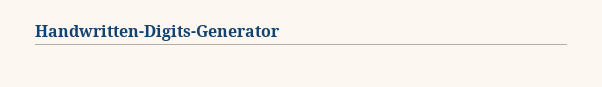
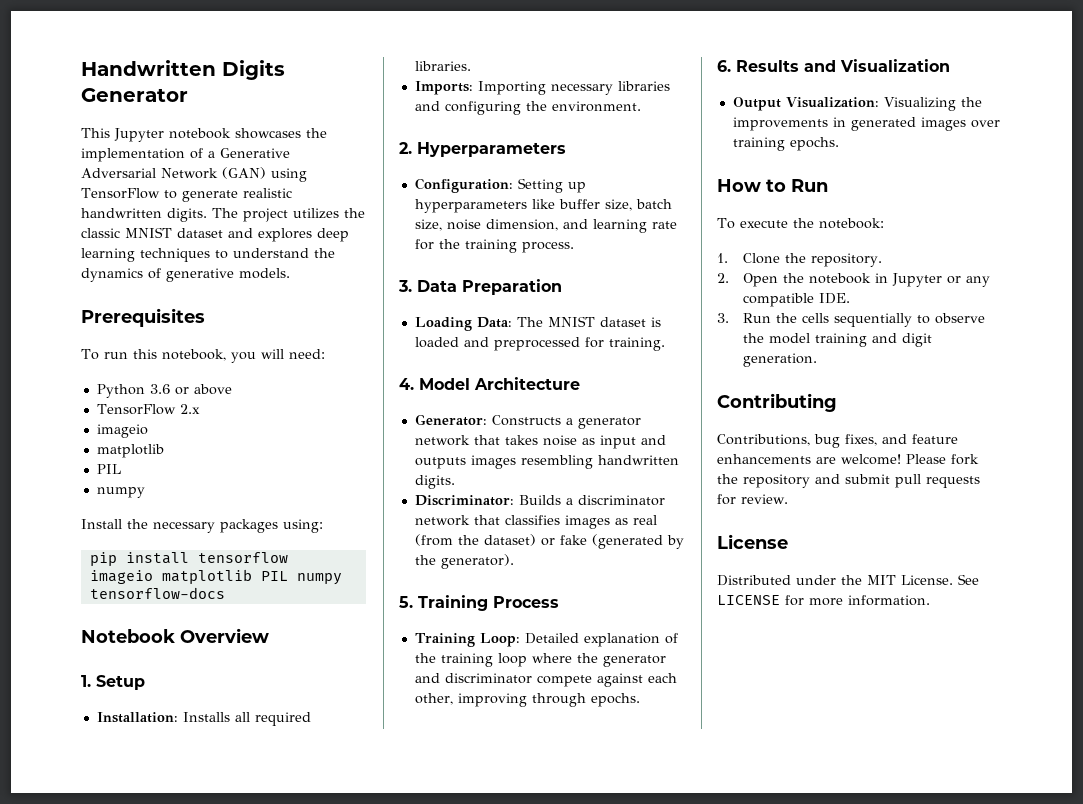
[35,25,280,41] Handwritten-Digits-Generator -> [81,60,285,80] [81,88,188,102] [81,128,327,142] [81,148,290,162] [81,167,307,182] [81,188,292,202] [81,208,365,222] [81,227,349,242] [81,248,335,262] [81,268,290,282] [81,308,205,327] [81,349,325,363] [96,384,232,398] [96,404,200,415] [96,424,148,438] [96,444,164,458] [96,464,121,474] [96,487,145,498] [81,519,323,533] [89,552,288,566] [89,569,342,585] [89,587,225,599] [81,628,269,643] [81,675,145,690] [96,712,311,726] [414,61,471,71] [414,81,670,95] [414,101,641,115] [399,142,566,157] [414,178,586,193] [414,199,672,213] [414,219,677,233] [414,239,574,253] [398,279,562,295] [414,316,661,331] [414,337,665,351] [399,377,580,390] [414,414,641,429] [414,435,666,449] [414,455,679,469] [414,475,455,489] [414,495,665,506] [414,515,657,529] [414,534,684,549] [414,554,514,569] [399,595,559,611] [414,633,678,647] [414,653,666,667] [414,673,677,687] [414,693,640,707] [717,59,950,72] [732,97,982,111] [732,117,1000,131] [732,137,839,151] [717,179,828,192] [717,218,884,229] [717,253,882,267] [717,273,990,287] [742,293,850,307] [717,313,985,327] [742,333,932,347] [742,353,817,367] [717,393,837,412] [717,434,958,448] [717,454,979,465] [717,474,980,488] [717,494,788,505] [717,534,788,549] [717,574,979,586] [717,595,930,606] Handwritten Digits Generator // This Jupyter notebook showcases the implementation of a Generative Adversarial Network (GAN) using TensorFlow to generate realistic handwritten digits. The project utilizes the classic MNIST dataset and explores deep learning techniques to understand the dynamics of generative models. // Prerequisites // To run this notebook, you will need: // Python 3.6 or above // TensorFlow 2.x // imageio // matplotlib // PIL // numpy // Install the necessary packages using: // pip install tensorflow imageio matplotlib PIL numpy tensorflow-docs // Notebook Overview // 1. Setup // Installation: Installs all required libraries. // Imports: Importing necessary libraries and configuring the environment. // 2. Hyperparameters // Configuration: Setting up hyperparameters like buffer size, batch size, noise dimension, and learning rate for the training process. // 3. Data Preparation // Loading Data: The MNIST dataset is loaded and preprocessed for training. // 4. Model Architecture // Generator: Constructs a generator network that takes noise as input and outputs images resembling handwritten digits. // Discriminator: Builds a discriminator network that classifies images as real (from the dataset) or fake (generated by the generator). // 5. Training Process // Training Loop: Detailed explanation of the training loop where the generator and discriminator compete against each other, improving through epochs. // 6. Results and Visualization // Output Visualization: Visualizing the improvements in generated images over training epochs. // How to Run // To execute the notebook: // 1. Clone the repository. // 2. Open the notebook in Jupyter or any compatible IDE. // 3. Run the cells sequentially to observe the model training and digit generation. // Contributing // Contributions, bug fixes, and feature enhancements are welcome! Please fork the repository and submit pull requests for review. // License // Distributed under the MIT License. See LICENSE for more information.

